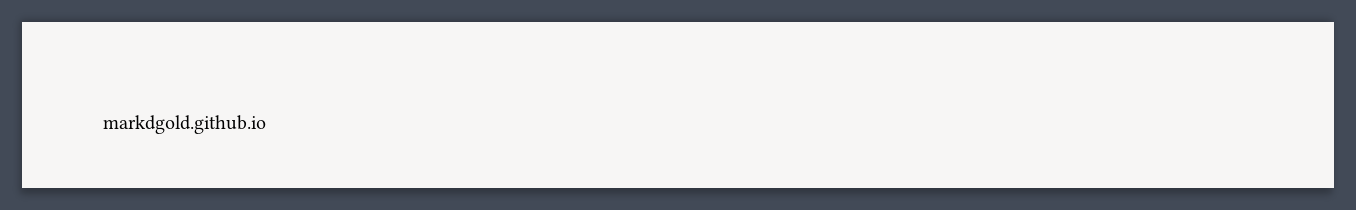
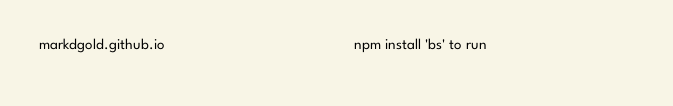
(266, 124) none -> [354,38,488,53] // npm install 'bs' to run

